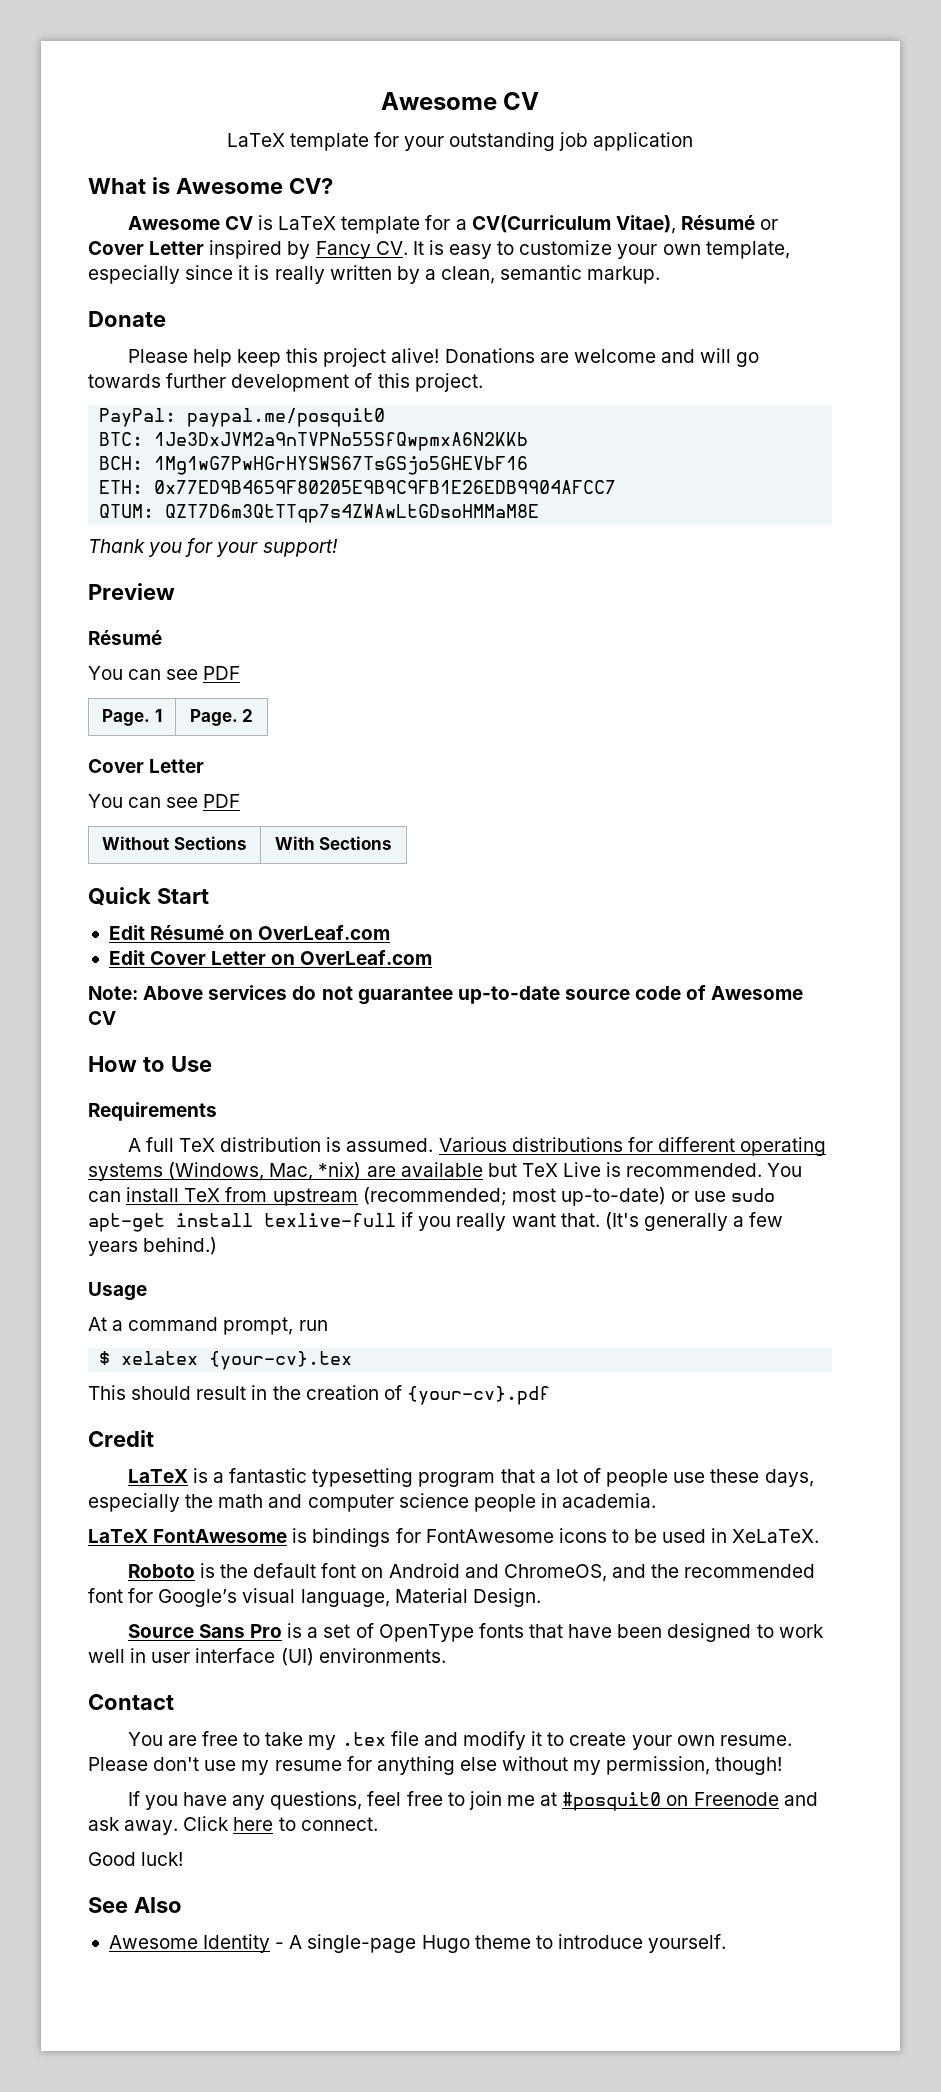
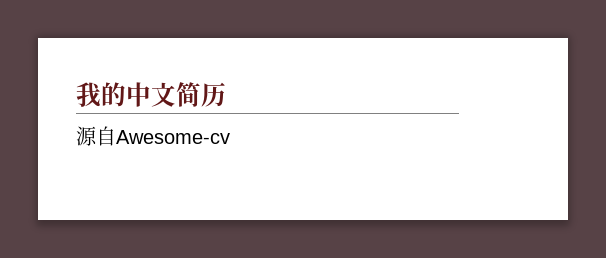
[380,92,540,110] [226,132,694,151] [88,177,333,194] [127,215,779,234] [88,240,790,259] [88,265,661,284] [88,311,166,327] [127,348,760,367] [88,373,483,392] [99,408,386,427] [99,432,529,451] [99,456,529,475] [99,480,617,494] [99,504,540,523] [88,538,338,557] [88,583,175,600] [88,630,162,645] [88,666,241,680] [102,709,162,726] [189,709,254,726] [88,759,205,773] [88,794,241,808] [102,836,247,850] [274,836,393,850] [88,887,209,906] [108,925,391,940] [108,950,433,965] [88,985,804,1005] [88,1011,116,1025] [88,1056,212,1072] [88,1102,217,1121] [127,1137,827,1156] [88,1162,803,1181] [88,1187,776,1206] [88,1212,784,1232] [88,1237,218,1256] [88,1282,147,1301] [88,1317,328,1335] [99,1351,353,1370] [88,1385,550,1405] [88,1430,154,1447] [127,1468,814,1487] [88,1493,657,1512] [88,1528,820,1547] [127,1563,816,1582] [88,1588,541,1607] [127,1623,824,1642] [88,1648,446,1666] [88,1694,174,1710] [127,1731,792,1750] [88,1756,783,1775] [127,1791,818,1811] [88,1816,378,1835] [88,1852,184,1866] [88,1897,182,1913] [108,1934,727,1953] Awesome CV // LaTeX template for your outstanding job application // What is Awesome CV? // Awesome CV is LaTeX template for a CV(Curriculum Vitae), Résumé or Cover Letter inspired by Fancy CV. It is easy to customize your own template, especially since it is really written by a clean, semantic markup. // Donate // Please help keep this project alive! Donations are welcome and will go towards further development of this project. // PayPal: paypal.me/posquit0 // BTC: 1Je3DxJVM2a9nTVPNo55SfQwpmxA6N2KKb // BCH: 1Mg1wG7PwHGrHYSWS67TsGSjo5GHEVbF16 // ETH: 0x77ED9B4659F80205E9B9C9FB1E26EDB9904AFCC7 // QTUM: QZT7D6m3QtTTqp7s4ZWAwLtGDsoHMMaM8E // Thank you for your support! // Preview // Résumé // You can see PDF // Page. 1 | Page. 2 // Cover Letter // You can see PDF // Without Sections | With Sections // Quick Start // Edit Résumé on OverLeaf.com // Edit Cover Letter on OverLeaf.com // Note: Above services do not guarantee up-to-date source code of Awesome CV // How to Use // Requirements // A full TeX distribution is assumed. Various distributions for different operating systems (Windows, Mac, *nix) are available but TeX Live is recommended. You can install TeX from upstream (recommended; most up-to-date) or use sudo apt-get install texlive-full if you really want that. (It's generally a few years behind.) // Usage // At a command prompt, run // $ xelatex {your-cv}.tex // This should result in the creation of {your-cv}.pdf // Credit // LaTeX is a fantastic typesetting program that a lot of people use these days, especially the math and computer science people in academia. // LaTeX FontAwesome is bindings for FontAwesome icons to be used in XeLaTeX. // Roboto is the default font on Android and ChromeOS, and the recommended font for Google’s visual language, Material Design. // Source Sans Pro is a set of OpenType fonts that have been designed to work well in user interface (UI) environments. // Contact // You are free to take my .tex file and modify it to create your own resume. Please don't use my resume for anything else without my permission, though! // If you have any questions, feel free to join me at #posquit0 on Freenode and ask away. Click here to connect. // Good luck! // See Also // Awesome Identity - A single-page Hugo theme to introduce yourself. -> [76,82,226,107] [76,126,230,146] 我的中文简历 // 源自Awesome-cv

